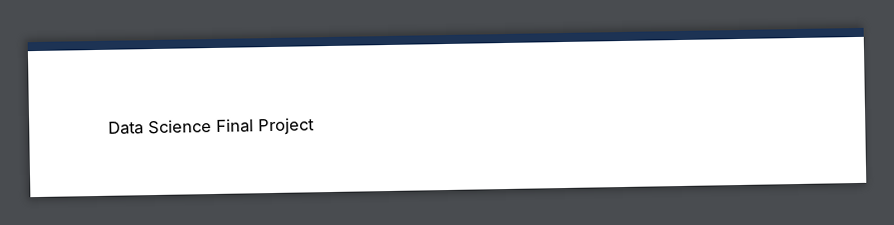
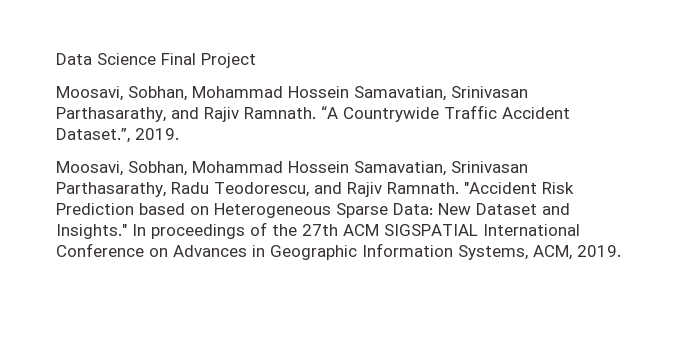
(315, 126) none -> [56,86,528,101] [56,105,570,122] [56,128,179,143] [56,161,528,176] [56,182,574,197] [56,203,570,218] [56,222,580,239] [56,243,621,260] // Moosavi, Sobhan, Mohammad Hossein Samavatian, Srinivasan Parthasarathy, and Rajiv Ramnath. “A Countrywide Traffic Accident Dataset.”, 2019. // Moosavi, Sobhan, Mohammad Hossein Samavatian, Srinivasan Parthasarathy, Radu Teodorescu, and Rajiv Ramnath. "Accident Risk Prediction based on Heterogeneous Sparse Data: New Dataset and Insights." In proceedings of the 27th ACM SIGSPATIAL International Conference on Advances in Geographic Information Systems, ACM, 2019.

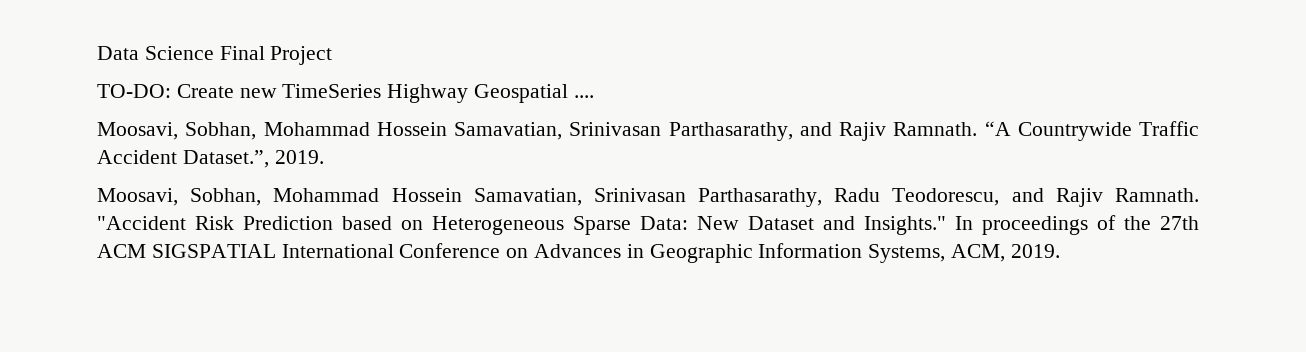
(256, 60) none -> [97,84,594,103] // TO-DO: Create new TimeSeries Highway Geospatial ....

